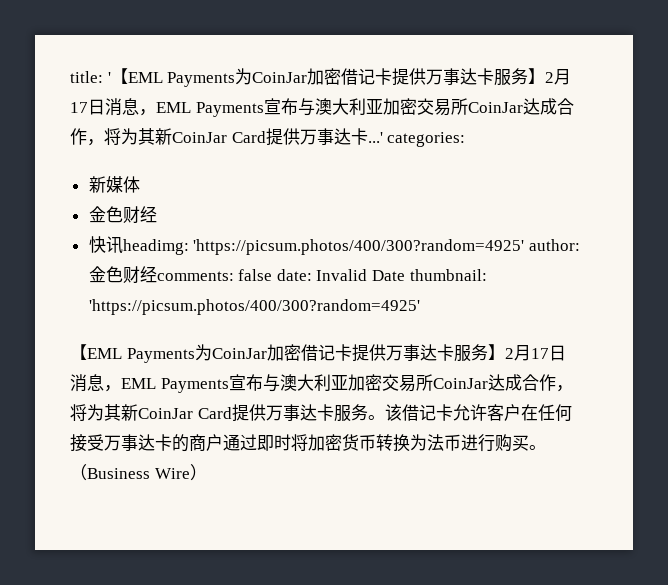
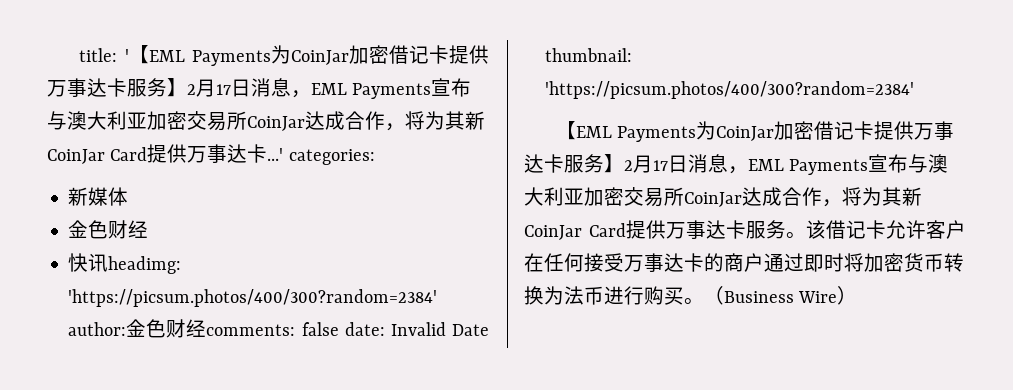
[193,239,525,255] 'https://picsum.photos/400/300?random=4925' -> [68,289,438,307] 'https://picsum.photos/400/300?random=2384'
[88,299,420,315] 'https://picsum.photos/400/300?random=4925' -> [545,81,915,99] 'https://picsum.photos/400/300?random=2384'

